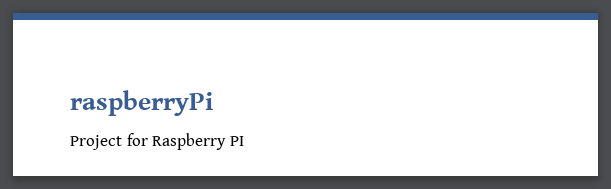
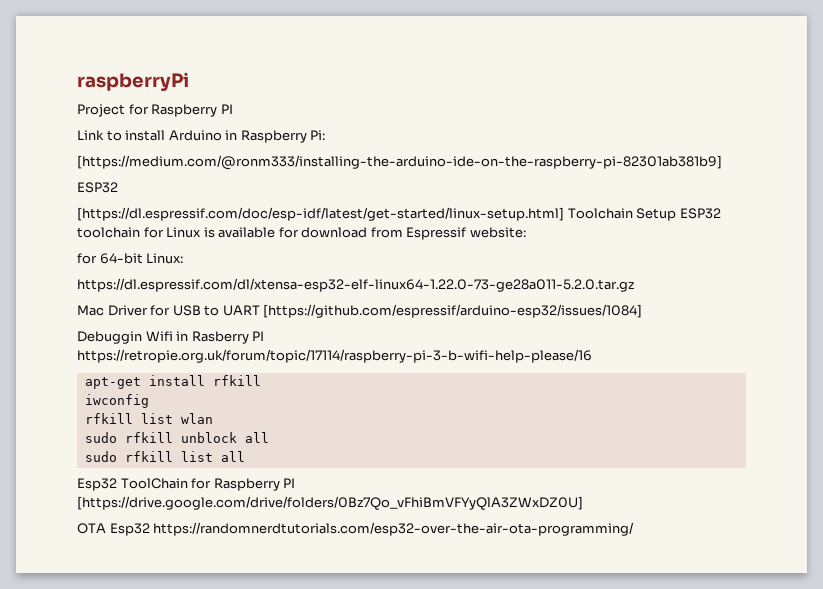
(244, 141) none -> [77,130,326,143] [77,155,722,170] [77,182,118,193] [77,207,721,221] [77,227,526,240] [77,253,184,264] [77,278,634,292] [77,304,643,318] [77,331,265,344] [77,349,592,363] [84,375,261,389] [84,394,149,408] [84,413,213,424] [84,432,269,443] [84,451,245,462] [77,478,296,491] [77,496,583,510] [77,522,635,536] // Link to install Arduino in Raspberry Pi: // [https://medium.com/@ronm333/installing-the-arduino-ide-on-the-raspberry-pi-82301ab381b9] // ESP32 // [https://dl.espressif.com/doc/esp-idf/latest/get-started/linux-setup.html] Toolchain Setup ESP32 toolchain for Linux is available for download from Espressif website: // for 64-bit Linux: // https://dl.espressif.com/dl/xtensa-esp32-elf-linux64-1.22.0-73-ge28a011-5.2.0.tar.gz // Mac Driver for USB to UART [https://github.com/espressif/arduino-esp32/issues/1084] // Debuggin Wifi in Rasberry PI https://retropie.org.uk/forum/topic/17114/raspberry-pi-3-b-wifi-help-please/16 // apt-get install rfkill // iwconfig // rfkill list wlan // sudo rfkill unblock all // sudo rfkill list all // Esp32 ToolChain for Raspberry PI [https://drive.google.com/drive/folders/0Bz7Qo_vFhiBmVFYyQlA3ZWxDZ0U] // OTA Esp32 https://randomnerdtutorials.com/esp32-over-the-air-ota-programming/

